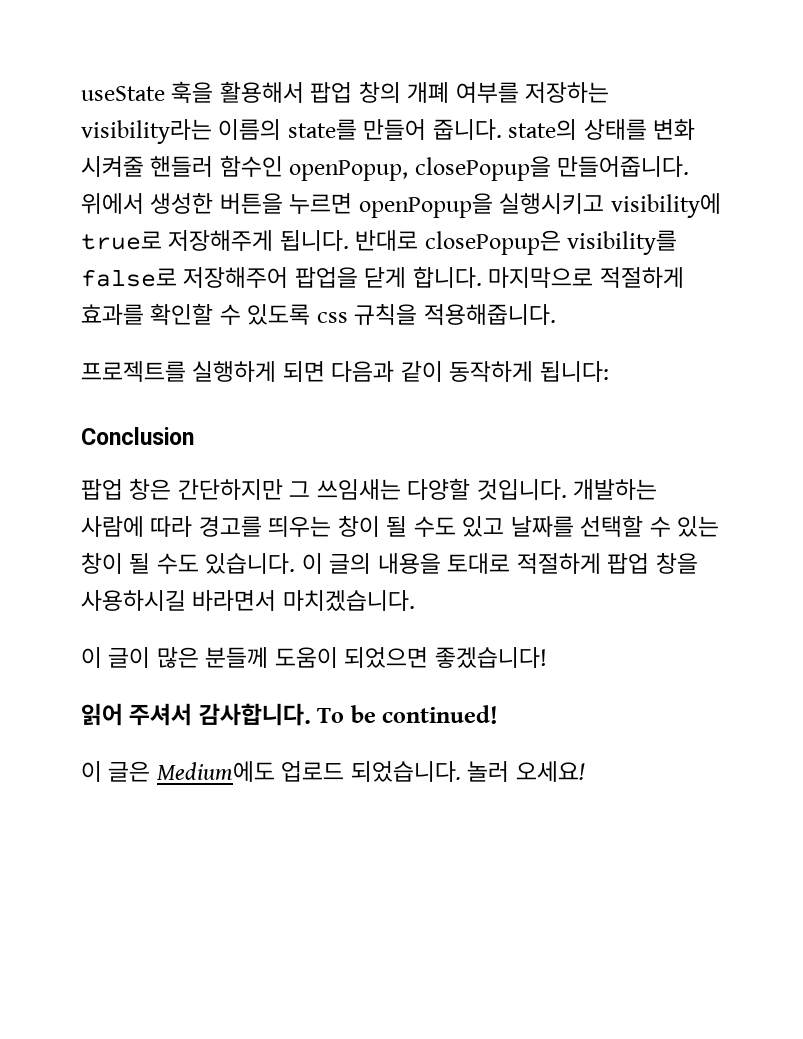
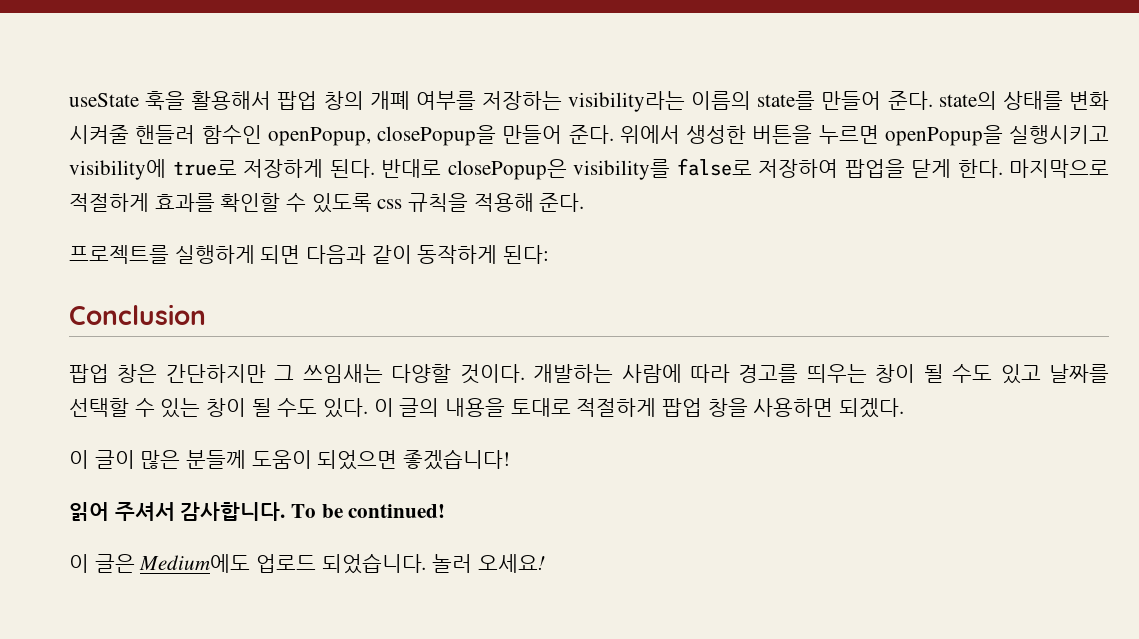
[432,119,502,140] 줍니다. -> [887,91,933,110] 준다.
[557,156,690,177] 만들어줍니다. -> [502,125,614,144] 만들어 준다.
[168,230,349,251] 저장해주게 됩니다. -> [243,159,375,178] 저장하게 된다.
[183,267,289,288] 저장해주어 -> [758,159,838,178] 저장하여
[412,266,482,288] 합니다. -> [957,159,1003,178] 한다.
[423,304,556,325] 적용해줍니다. -> [473,193,585,212] 적용해 준다.
[539,361,609,382] 됩니다: -> [503,245,550,264] 된다:
[476,479,567,500] 것입니다. -> [459,364,525,384] 것이다.
[205,553,296,574] 있습니다. -> [323,398,369,418] 있다.
[81,590,415,612] 사용하시길 바라면서 마치겠습니다. -> [753,398,905,418] 사용하면 되겠다.

